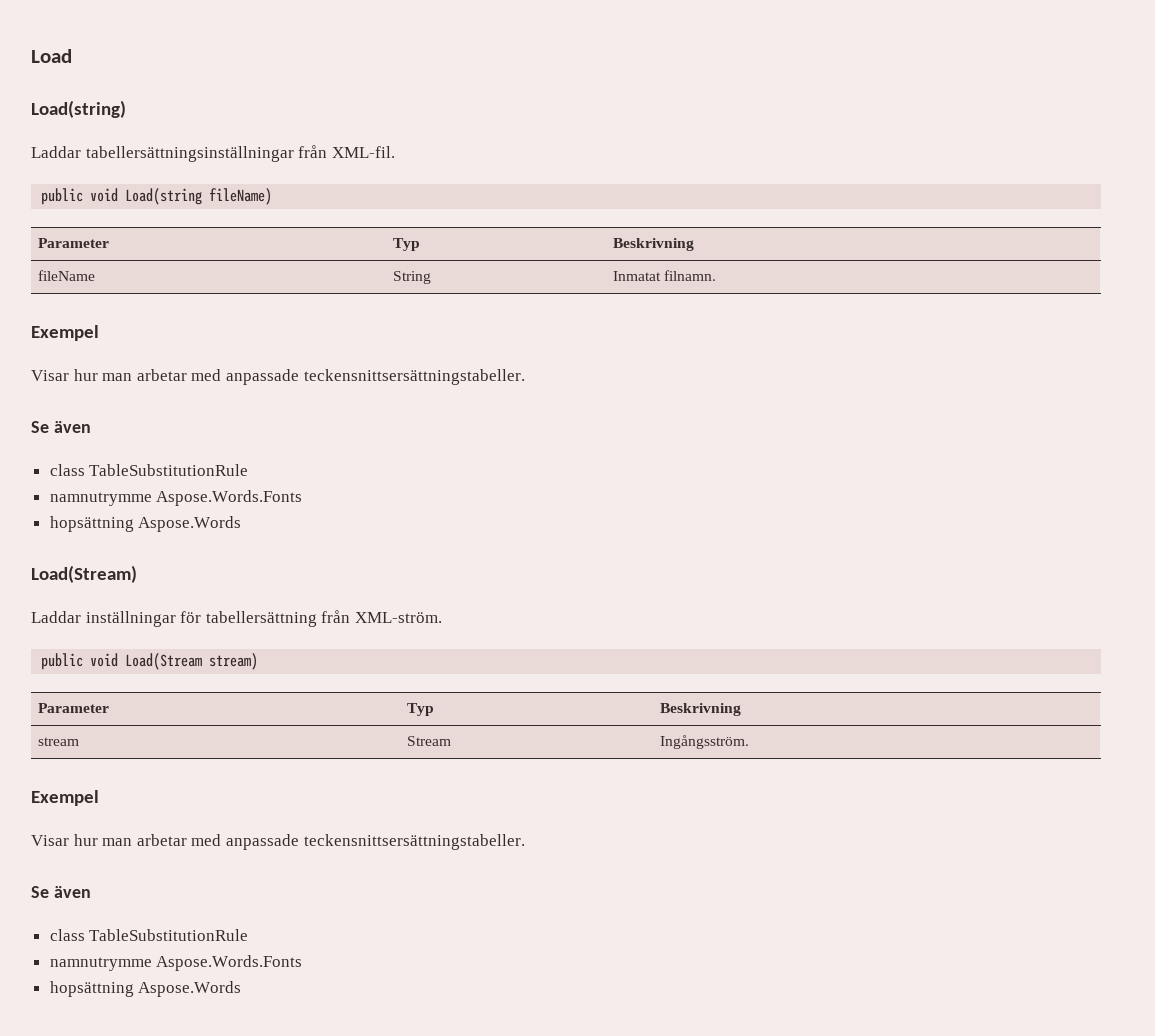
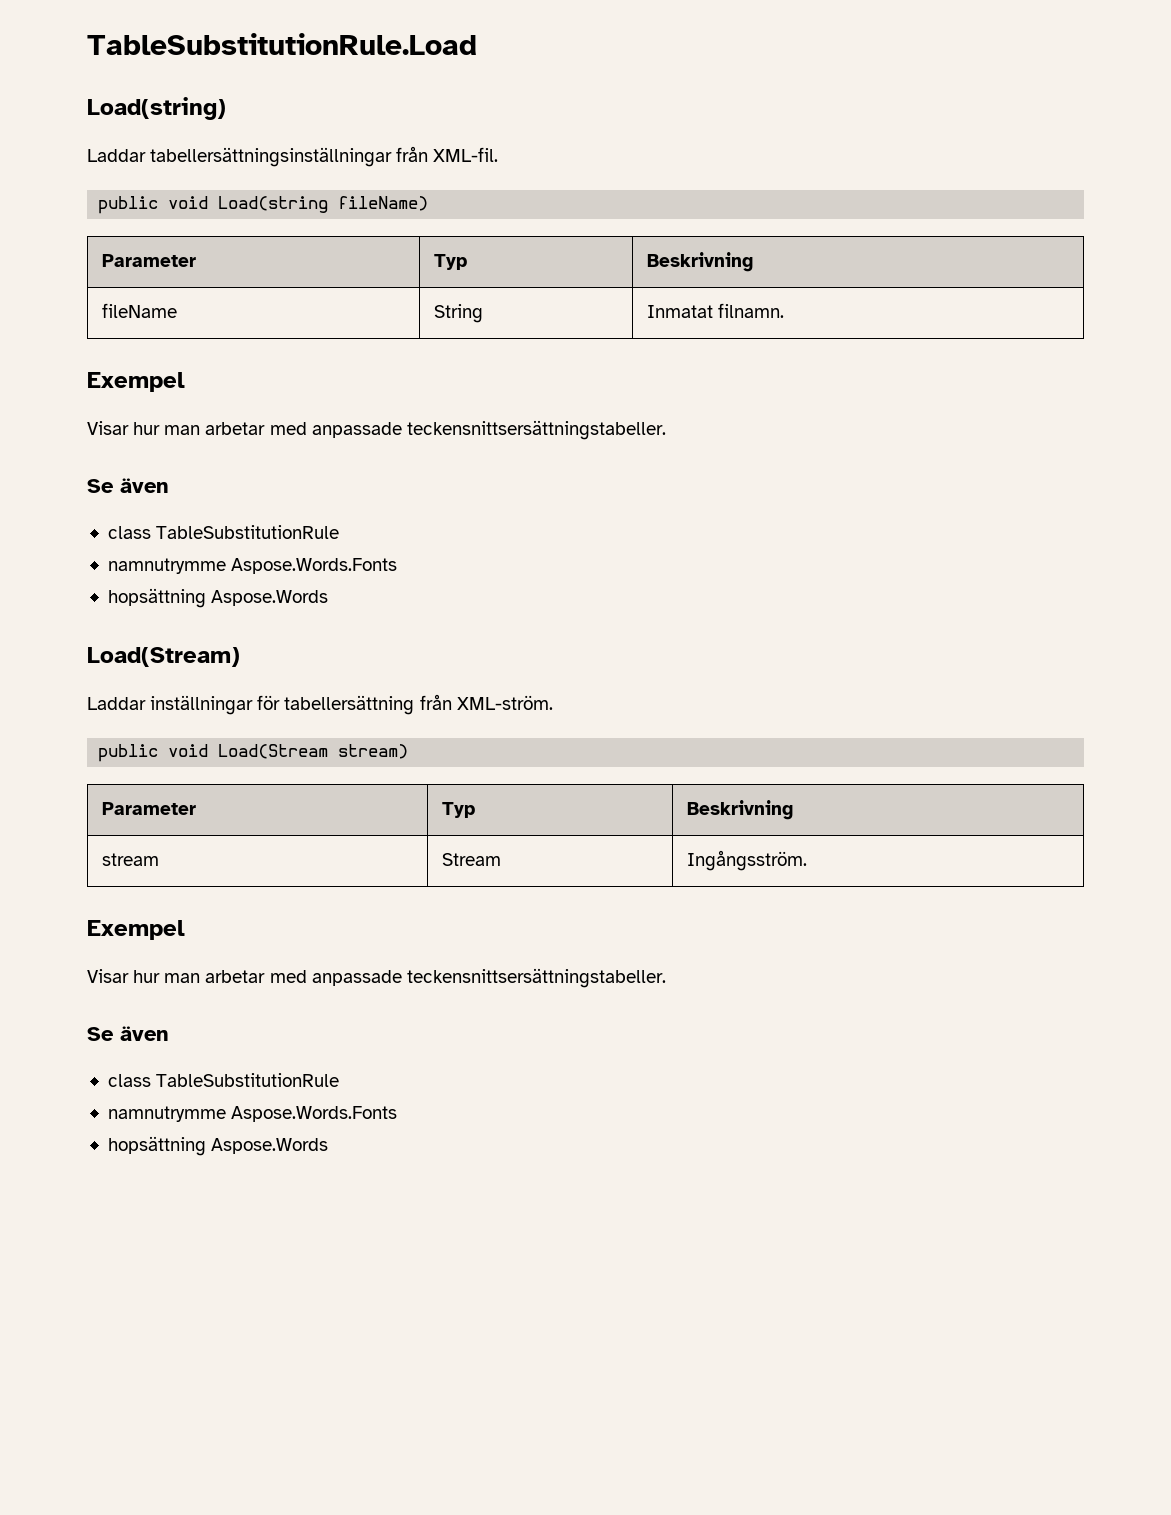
[31,49,72,63] Load -> [87,33,477,55] TableSubstitutionRule.Load

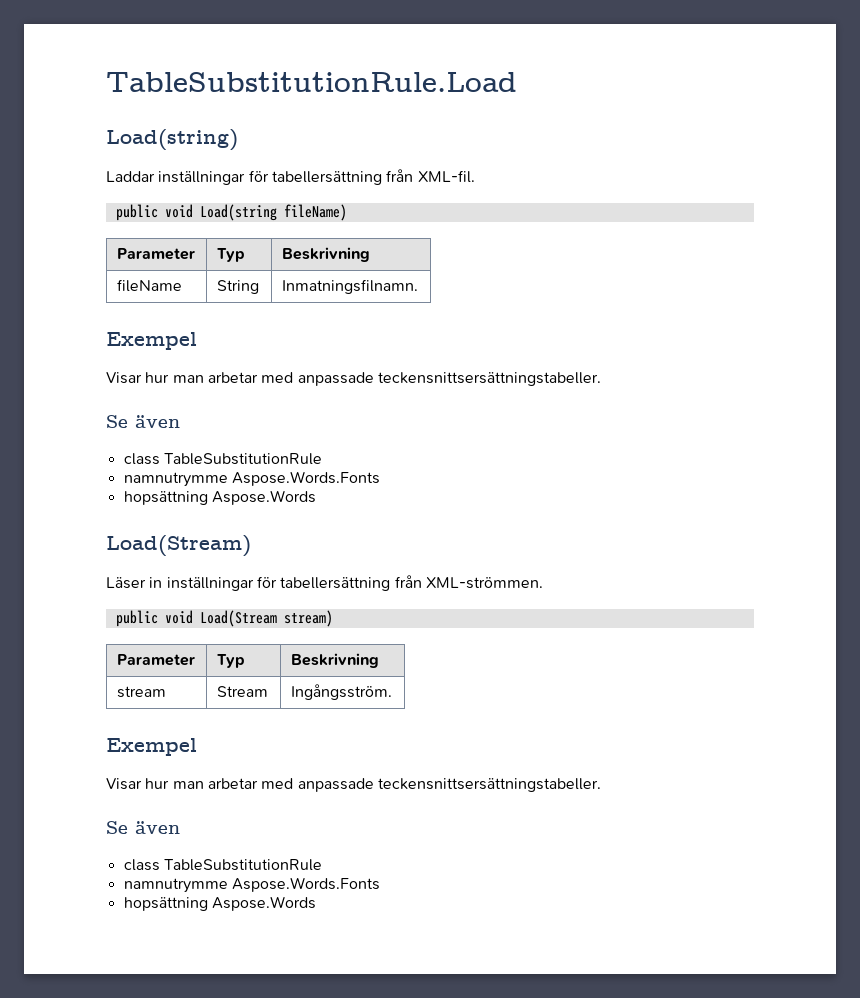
[150,147,393,167] tabellersättningsinställningar -> [158,170,382,185] inställningar för tabellersättning
[647,303,785,318] Inmatat filnamn. -> [281,279,418,294] Inmatningsfilnamn.
[87,694,553,715] Laddar inställningar för tabellersättning från XML-ström. -> [106,575,543,591] Läser in inställningar för tabellersättning från XML-strömmen.

